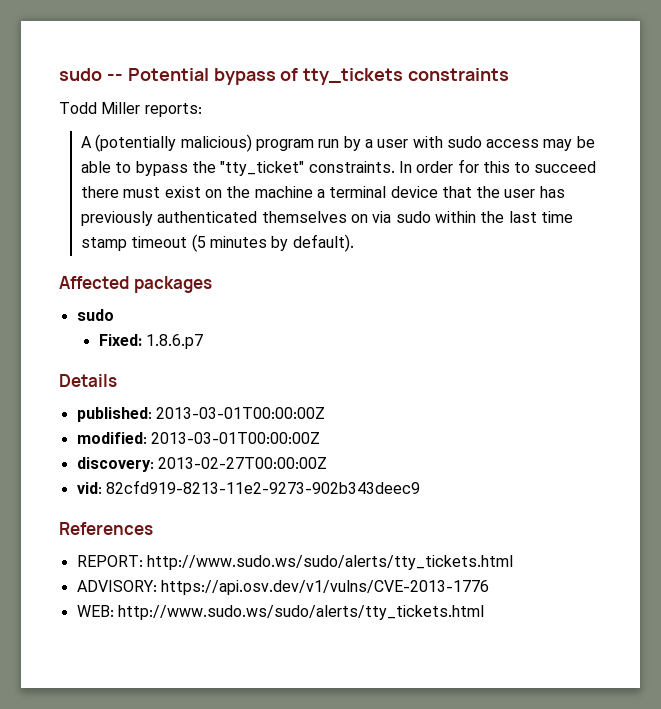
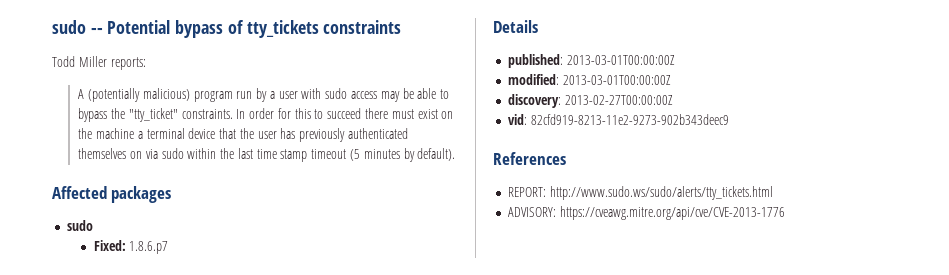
[160,580,489,595] [76,605,484,620] https://api.osv.dev/v1/vulns/CVE-2013-1776 // WEB: http://www.sudo.ws/sudo/alerts/tty_tickets.html -> [560,206,786,220] https://cveawg.mitre.org/api/cve/CVE-2013-1776

